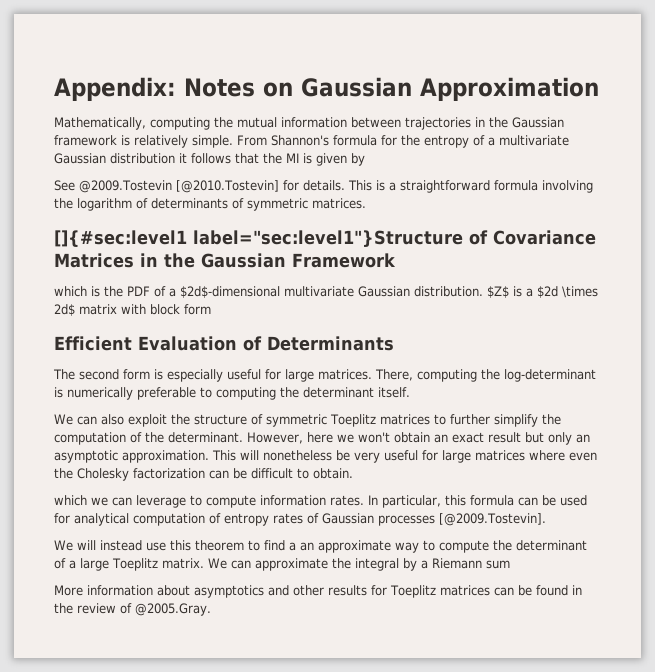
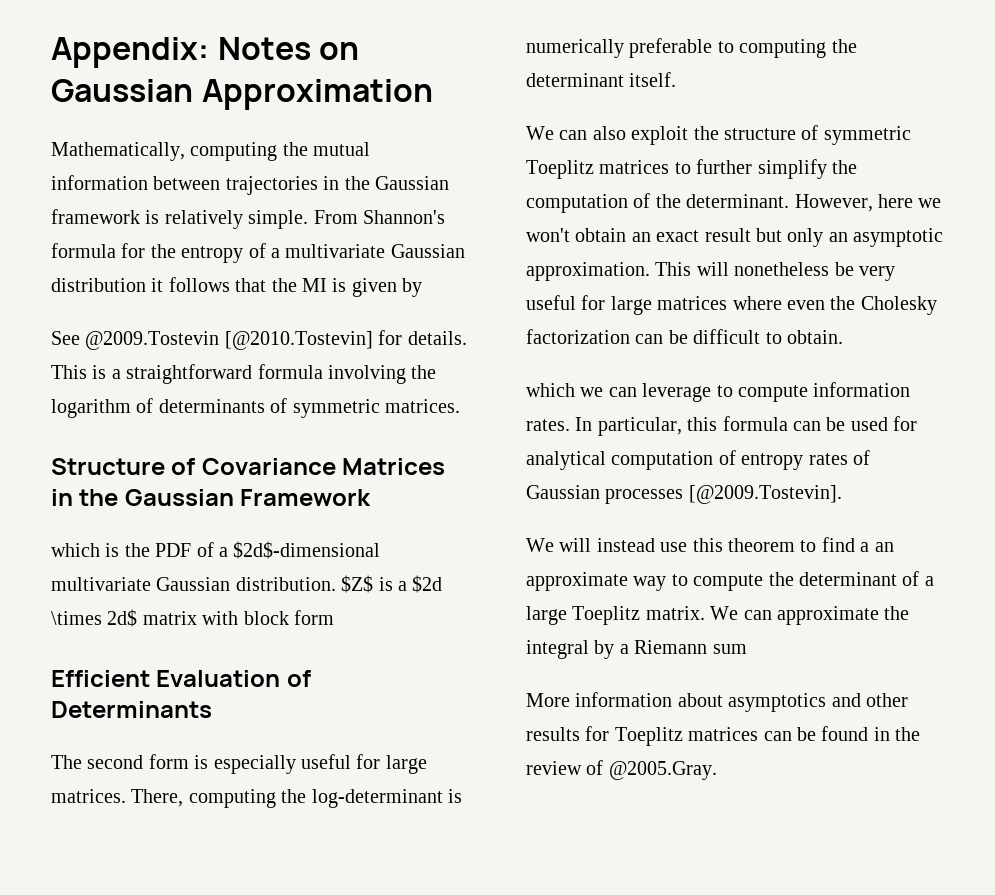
[54,230,463,247] []{#sec:level1 label="sec:level1"}Structure -> [51,458,165,475] Structure

